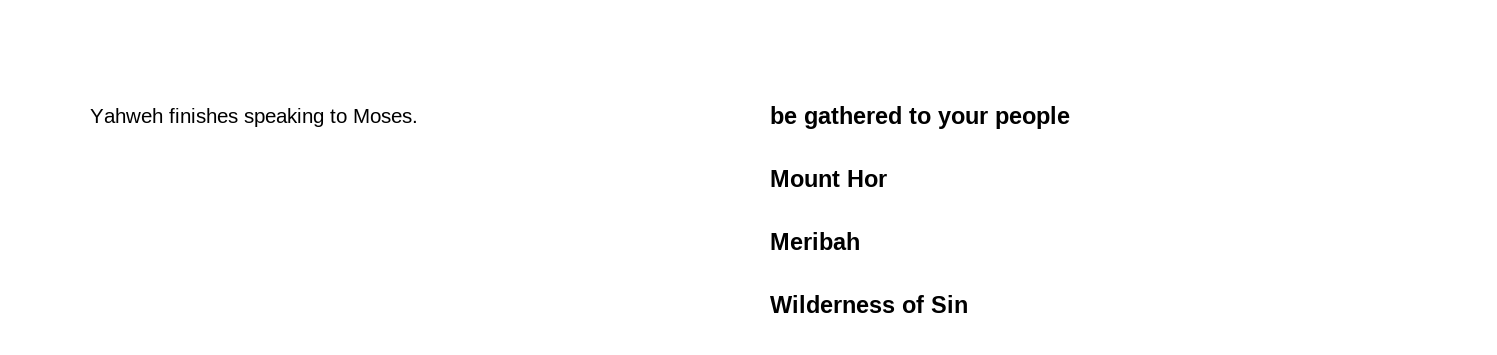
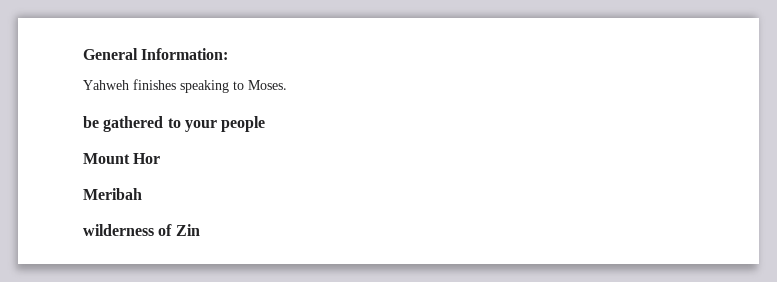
(90, 115) none -> [83,48,229,60] General Information: //
[770,295,968,313] Wilderness of Sin -> [83,224,200,236] wilderness of Zin

